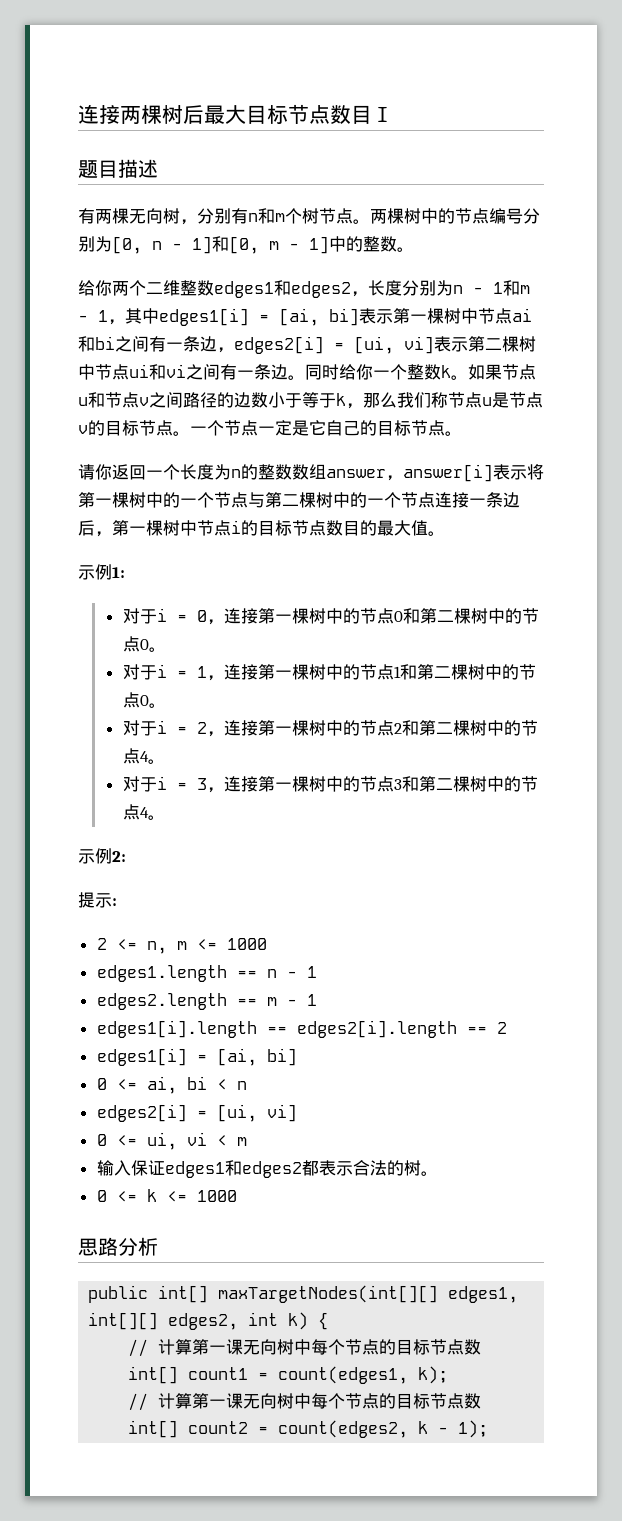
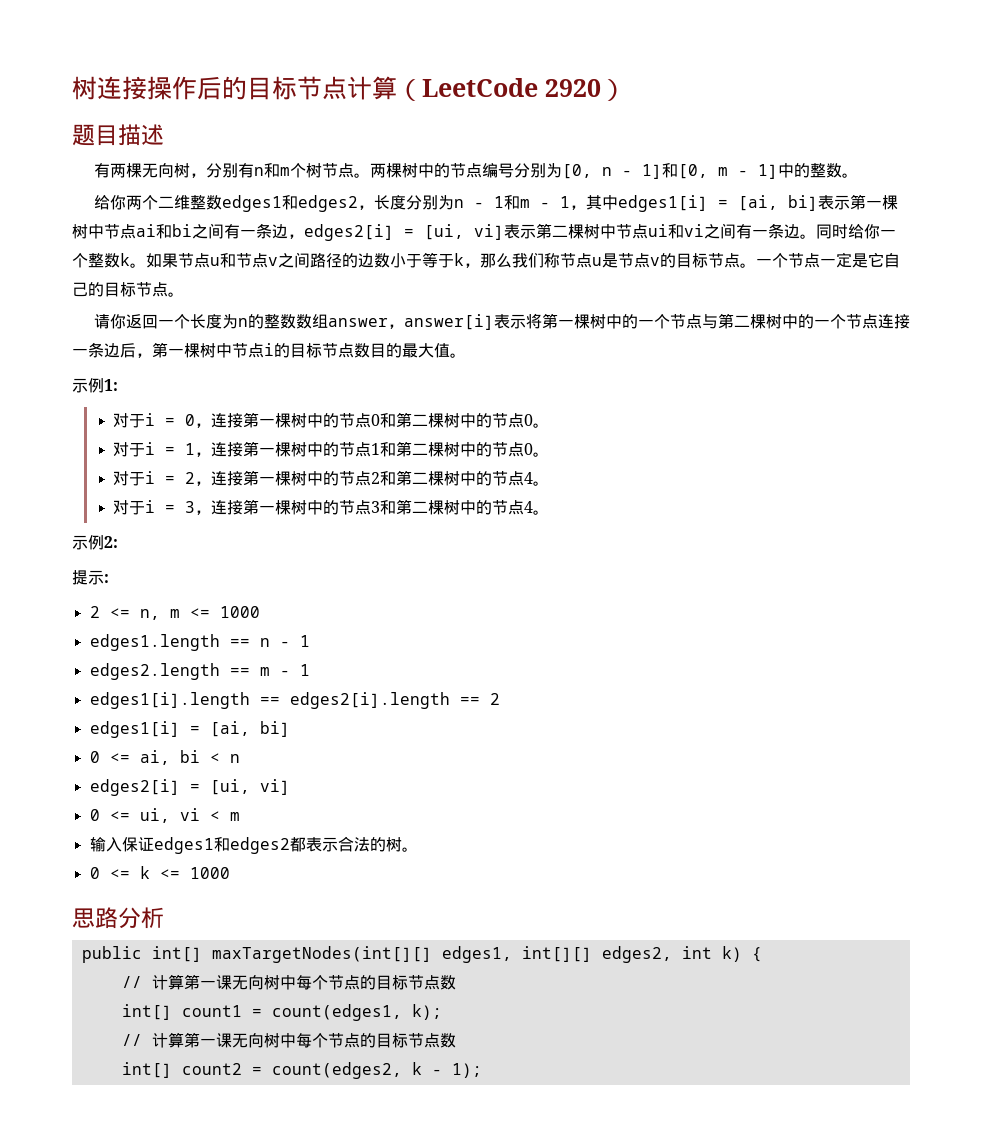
[78,104,393,124] 连接两棵树后最大目标节点数目Ⅰ -> [72,76,626,101] 树连接操作后的目标节点计算（LeetCode 2920）

